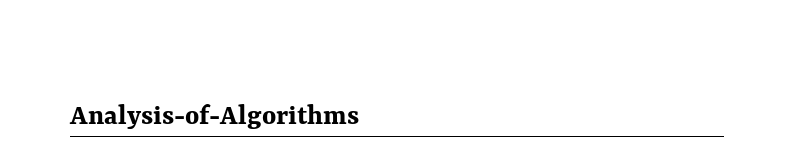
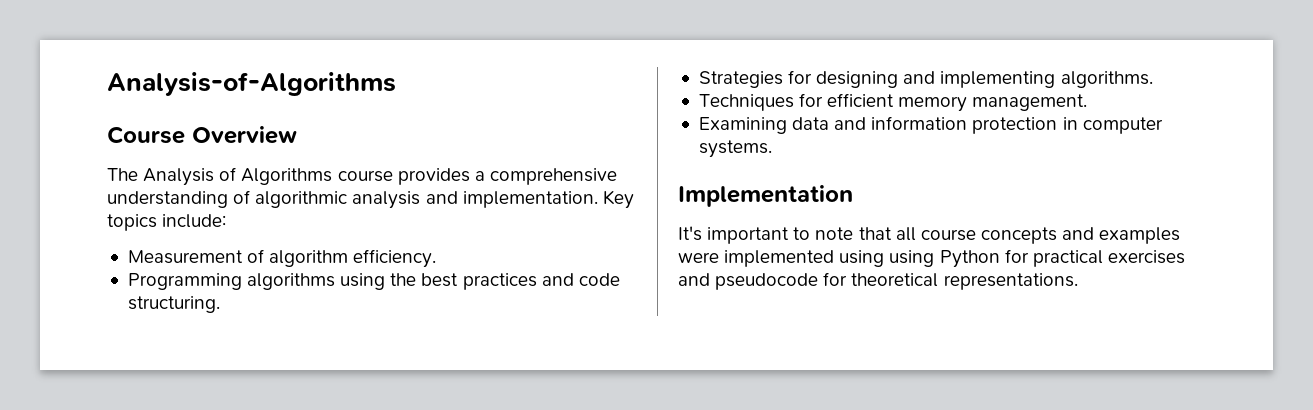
(359, 116) none -> [107,126,297,144] [107,167,617,186] [107,190,634,209] [107,214,227,231] [127,249,437,268] [127,273,620,290] [127,296,220,313] [698,70,1153,88] [698,93,1088,112] [698,116,1163,134] [698,140,772,158] [678,185,853,207] [678,226,1181,244] [678,249,1185,268] [678,272,1078,290] // Course Overview // The Analysis of Algorithms course provides a comprehensive understanding of algorithmic analysis and implementation. Key topics include: // Measurement of algorithm efficiency. // Programming algorithms using the best practices and code structuring. // Strategies for designing and implementing algorithms. // Techniques for efficient memory management. // Examining data and information protection in computer systems. // Implementation // It's important to note that all course concepts and examples were implemented using using Python for practical exercises and pseudocode for theoretical representations.

